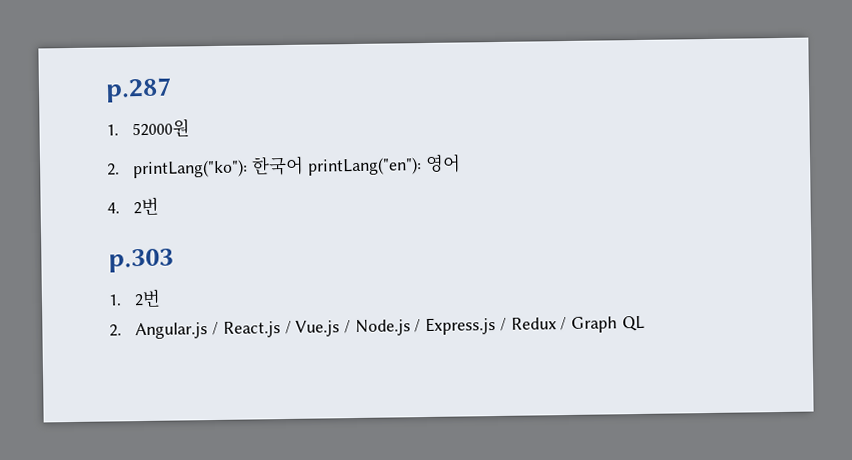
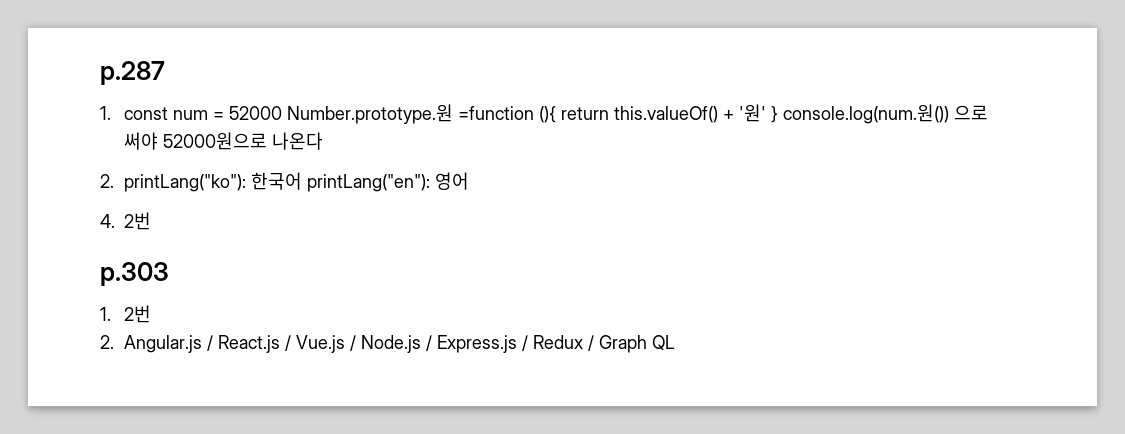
[132,118,191,138] 52000원 -> [124,104,989,124] [124,132,324,150] const num = 52000 Number.prototype.원 =function (){ return this.valueOf() + '원' } console.log(num.원()) 으로 써야 52000원으로 나온다

